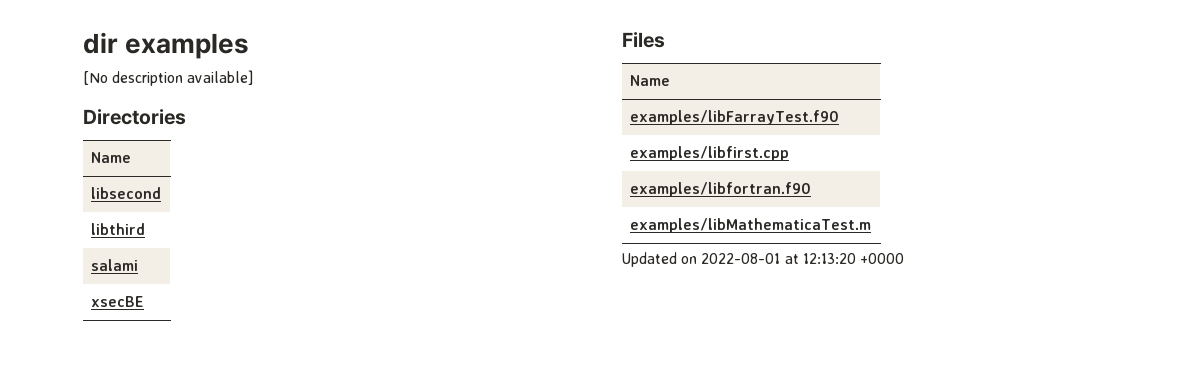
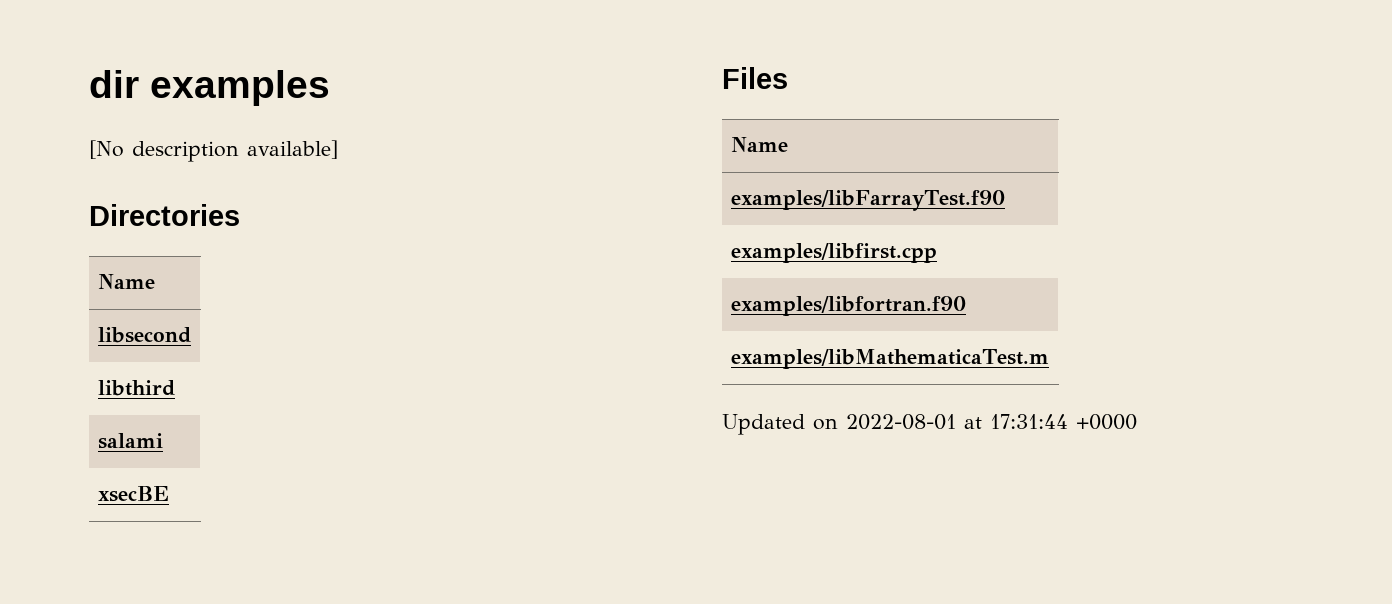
[802,253,856,264] 12:13:20 -> [990,414,1068,429] 17:31:44

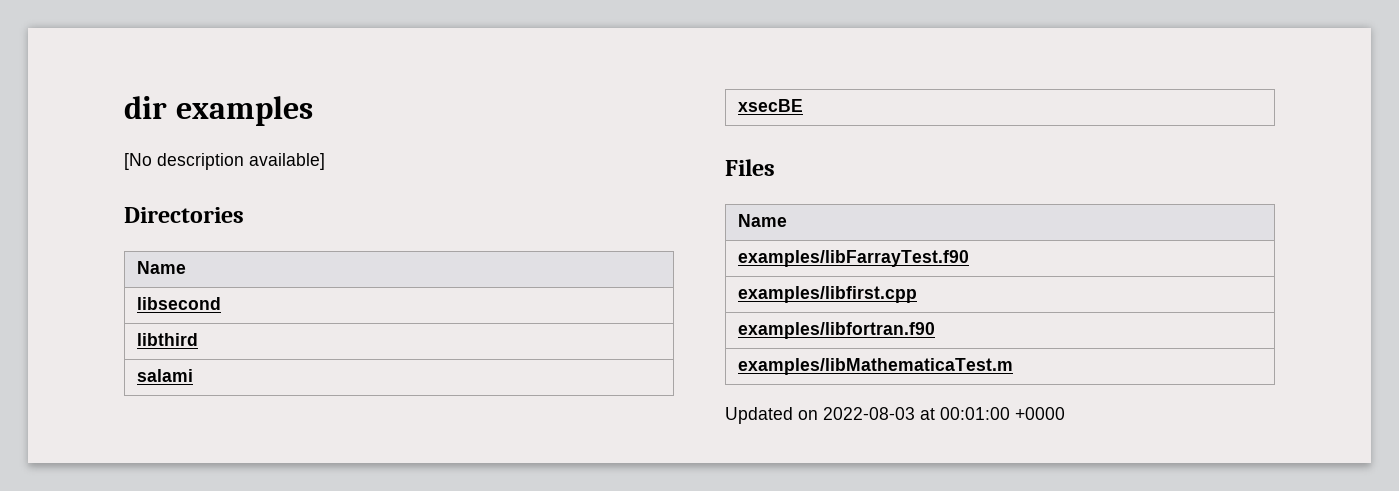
[846,414,1068,430] 2022-08-01 at 17:31:44 -> [823,407,1010,420] 2022-08-03 at 00:01:00

